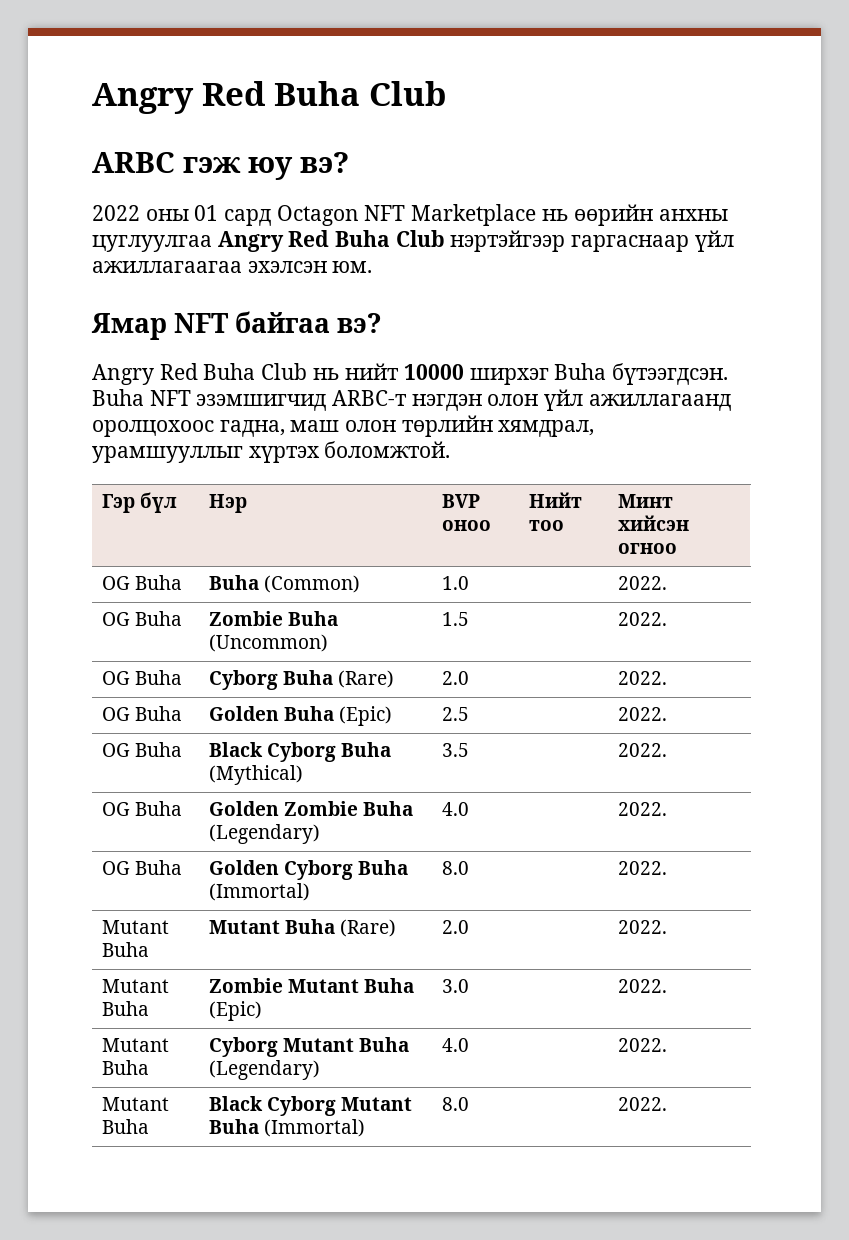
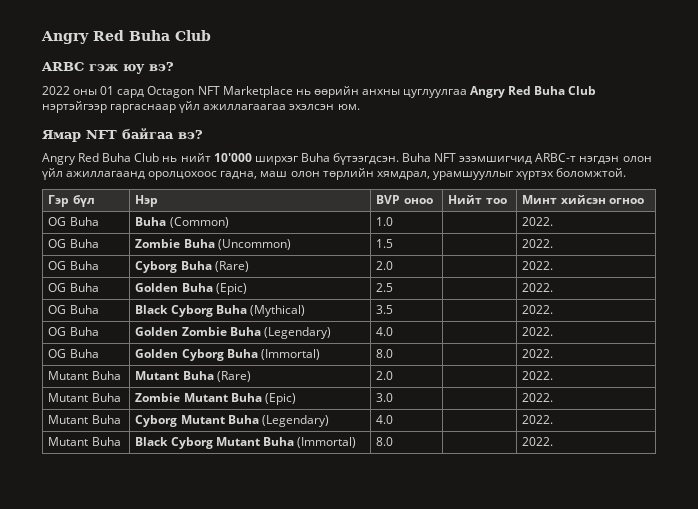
[404,364,465,380] 10000 -> [213,153,252,162] 10'000

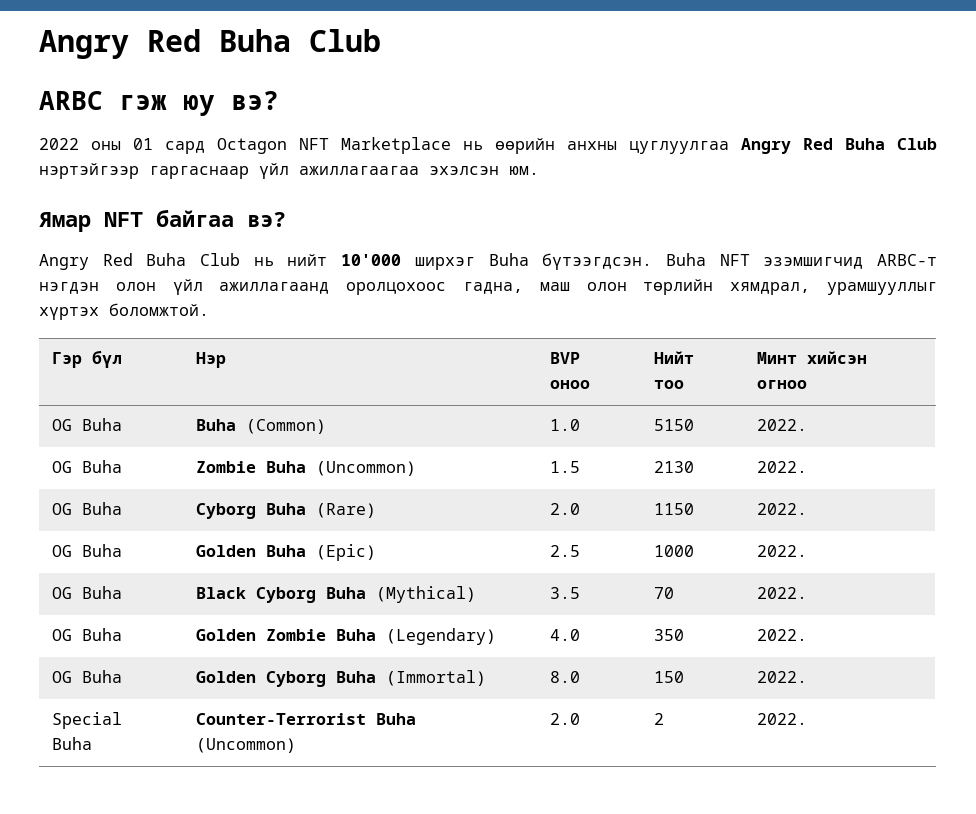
(394, 221) none -> [653,419,694,431] 5150
(394, 243) none -> [653,461,694,473] 2130
(394, 265) none -> [653,503,694,515] 1150
(394, 287) none -> [653,545,694,557] 1000
(394, 309) none -> [653,587,674,599] 70
(394, 331) none -> [653,629,684,641] 350
[522,349,554,358] [48,371,121,380] [135,371,251,382] [376,371,394,380] [522,371,554,380] [48,393,121,402] [135,393,296,405] [376,393,394,402] [522,393,554,402] [48,415,121,424] [135,415,329,427] [376,415,394,424] [522,415,554,424] [48,437,121,446] [135,437,356,449] [376,437,394,446] [522,437,554,446] | 2022. // Mutant Buha | Mutant Buha (Rare) | 2.0 | | 2022. // Mutant Buha | Zombie Mutant Buha (Epic) | 3.0 | | 2022. // Mutant Buha | Cyborg Mutant Buha (Legendary) | 4.0 | | 2022. // Mutant Buha | Black Cyborg Mutant Buha (Immortal) | 8.0 | | 2022. -> [653,671,684,683] [756,671,807,683] [51,712,122,729] [51,737,92,750] [195,713,416,725] [195,738,296,753] [549,713,580,725] [653,713,664,725] [756,713,807,725] 150 | 2022. // Special Buha | Counter-Terrorist Buha (Uncommon) | 2.0 | 2 | 2022.

